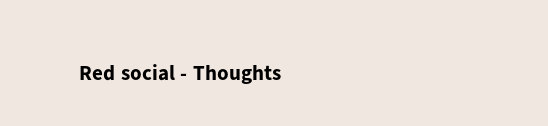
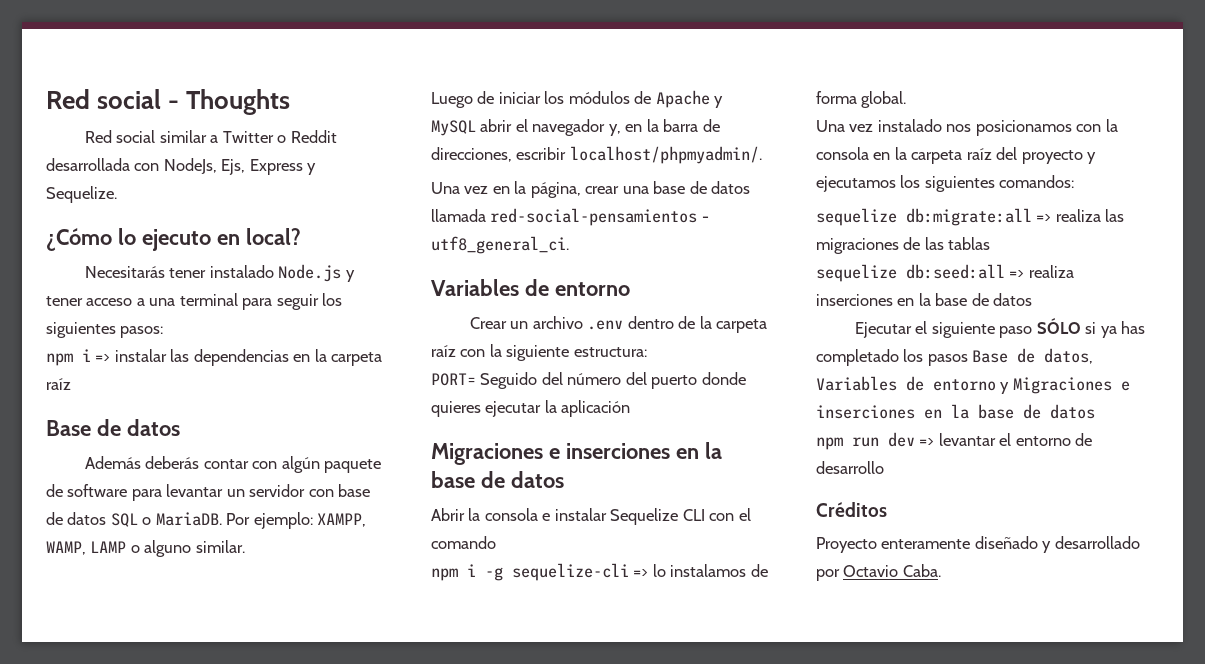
(282, 74) none -> [84,130,337,143] [46,158,317,175] [46,186,117,203] [46,228,301,251] [84,264,355,282] [46,293,343,310] [46,322,164,338] [46,349,383,366] [46,378,71,390] [46,419,180,436] [84,456,382,473] [46,484,371,501] [46,512,367,529] [46,540,245,557] [431,90,724,108] [431,119,720,136] [431,146,762,164] [431,181,751,198] [431,208,709,226] [431,236,569,254] [431,279,630,296] [469,316,768,333] [431,344,647,361] [431,372,746,389] [431,400,631,417] [431,442,722,465] [431,471,564,488] [431,508,751,525] [431,536,496,549] [431,563,768,581] [816,91,907,108] [816,119,1118,136] [816,147,1097,164] [816,175,1075,192] [816,208,1125,226] [816,237,991,254] [816,264,1074,282] [816,293,1033,306] [854,318,1146,338] [816,348,1094,366] [816,376,1130,394] [816,404,1095,419] [816,432,1093,450] [816,461,884,474] [816,502,887,517] [816,536,1140,553] [816,564,941,581] // Red social similar a Twitter o Reddit desarrollada con NodeJs, Ejs, Express y Sequelize. // ¿Cómo lo ejecuto en local? // Necesitarás tener instalado Node.js y tener acceso a una terminal para seguir los siguientes pasos: // npm i => instalar las dependencias en la carpeta raíz // Base de datos // Además deberás contar con algún paquete de software para levantar un servidor con base de datos SQL o MariaDB. Por ejemplo: XAMPP, WAMP, LAMP o alguno similar. // Luego de iniciar los módulos de Apache y MySQL abrir el navegador y, en la barra de direcciones, escribir localhost/phpmyadmin/. // Una vez en la página, crear una base de datos llamada red-social-pensamientos - utf8_general_ci. // Variables de entorno // Crear un archivo .env dentro de la carpeta raíz con la siguiente estructura: // PORT= Seguido del número del puerto donde quieres ejecutar la aplicación // Migraciones e inserciones en la base de datos // Abrir la consola e instalar Sequelize CLI con el comando // npm i -g sequelize-cli => lo instalamos de forma global. // Una vez instalado nos posicionamos con la consola en la carpeta raíz del proyecto y ejecutamos los siguientes comandos: // sequelize db:migrate:all => realiza las migraciones de las tablas // sequelize db:seed:all => realiza inserciones en la base de datos // Ejecutar el siguiente paso SÓLO si ya has completado los pasos Base de datos, Variables de entorno y Migraciones e inserciones en la base de datos // npm run dev => levantar el entorno de desarrollo // Créditos // Proyecto enteramente diseñado y desarrollado por Octavio Caba.

